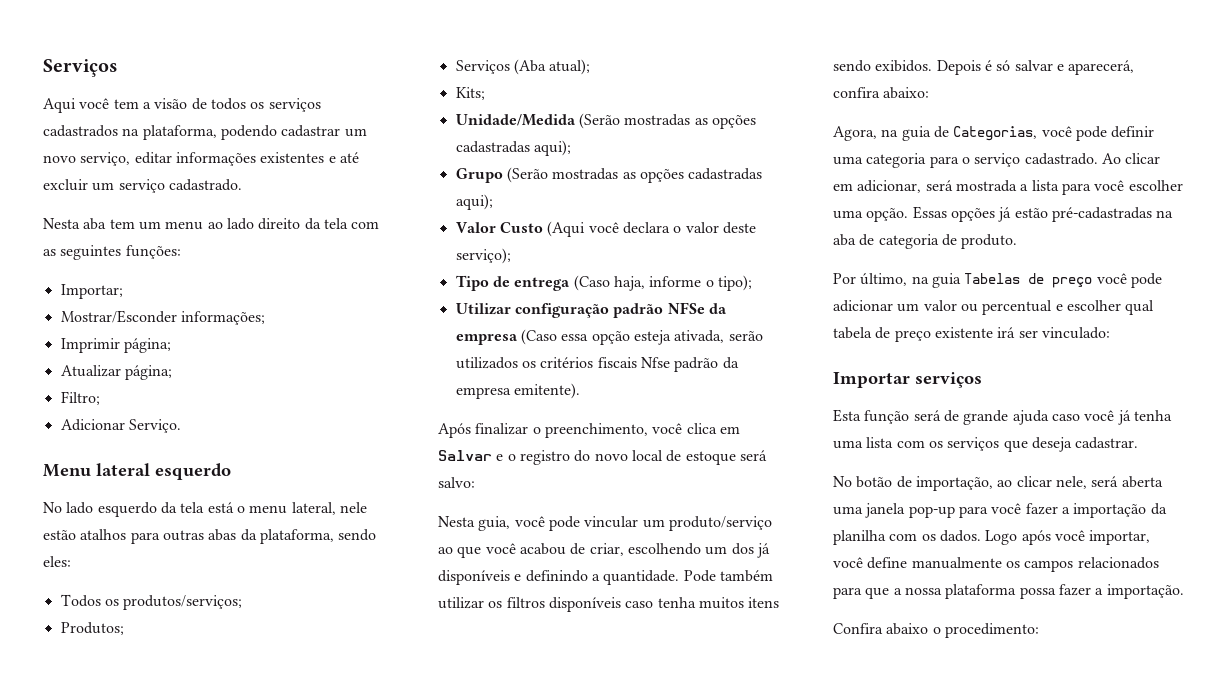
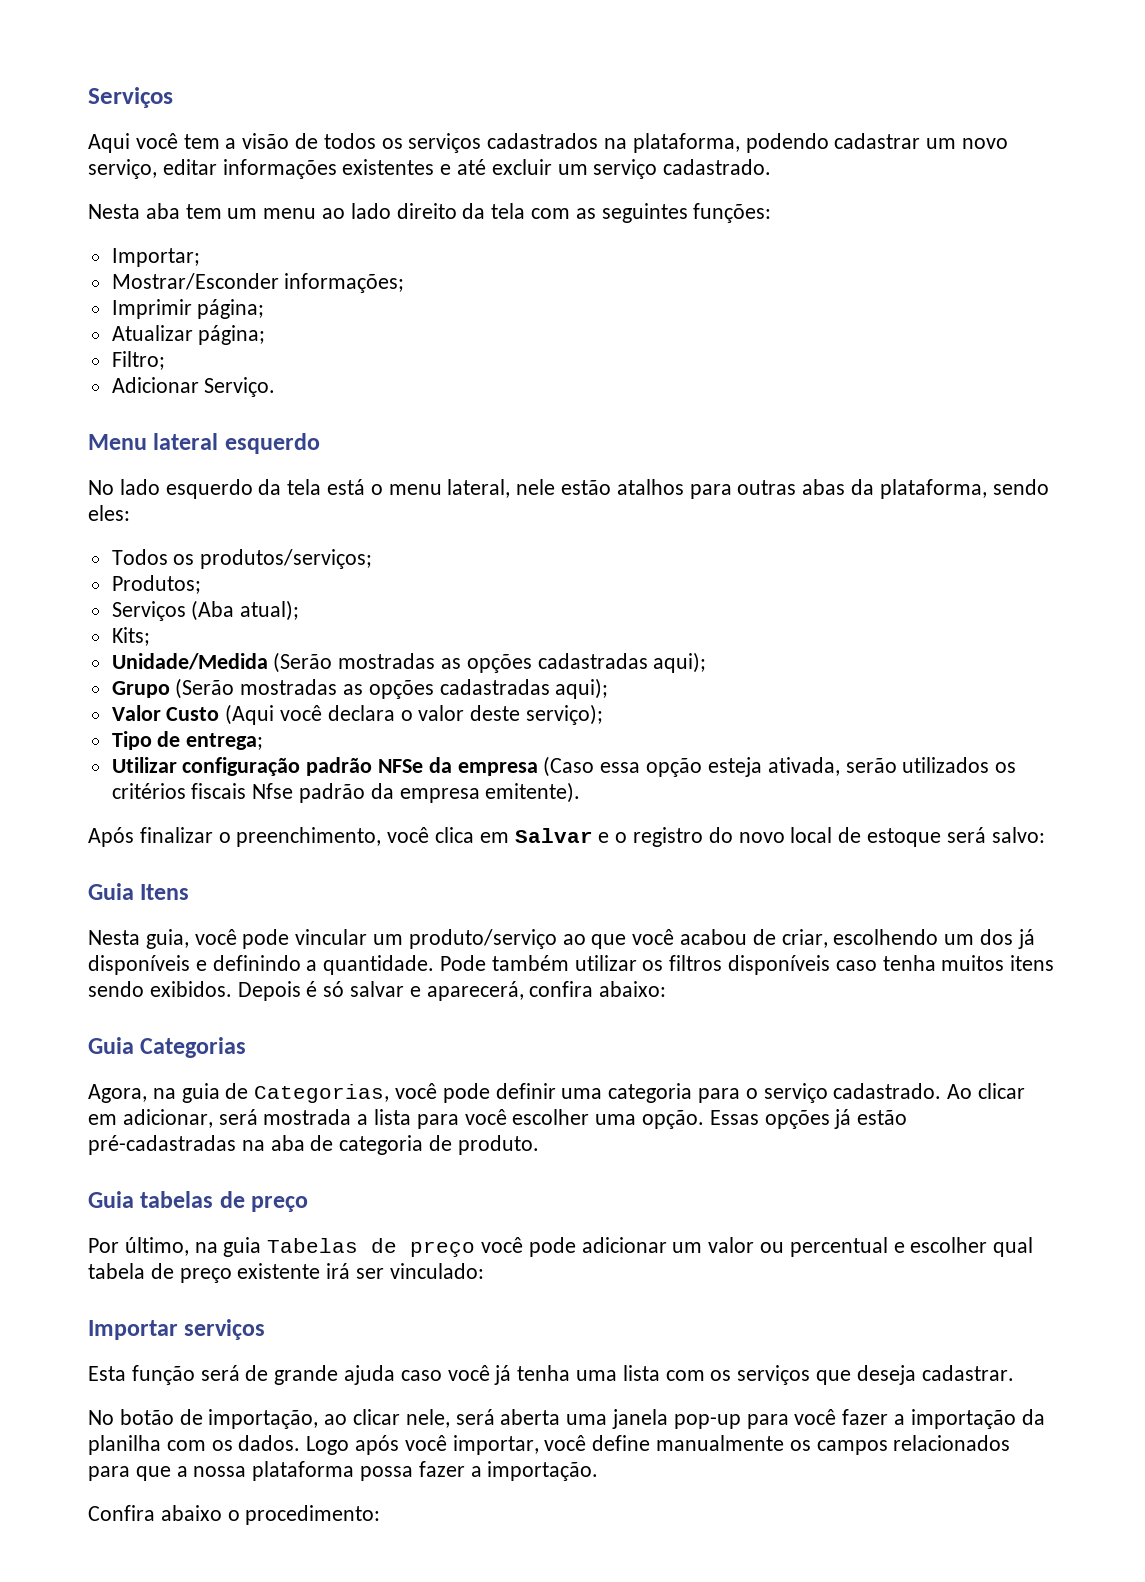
[514,275,752,291] entrega (Caso haja, informe o tipo); -> [186,733,264,750] entrega;
(475, 482) none -> [88,883,190,900] // Guia Itens
(930, 93) none -> [88,1037,247,1058] // Guia Categorias
(1018, 241) none -> [88,1191,309,1212] // Guia tabelas de preço

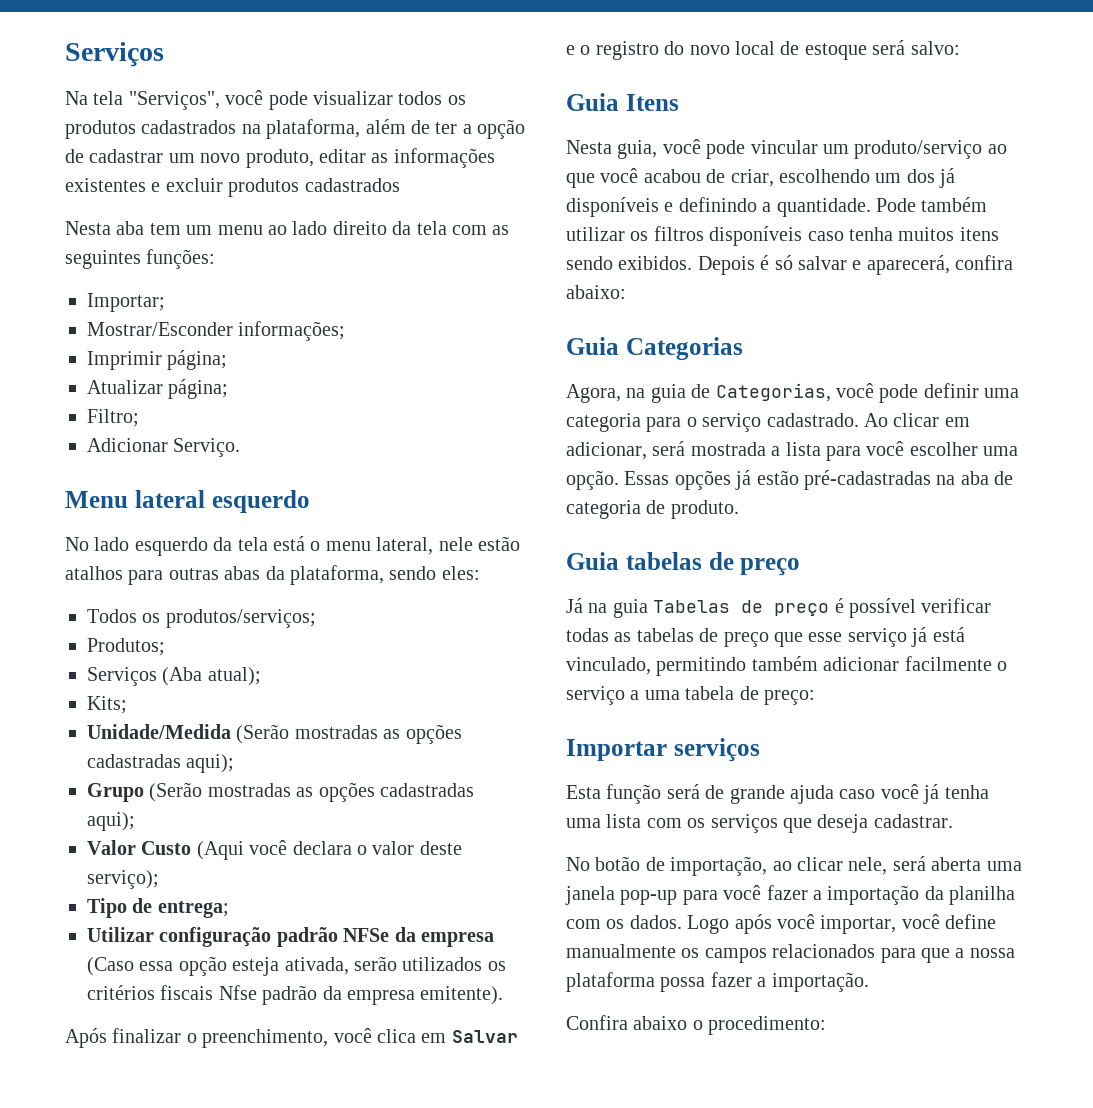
[88,133,319,153] Aqui você tem a visão de -> [65,90,393,110] Na tela "Serviços", você pode visualizar
[408,133,482,153] serviços -> [65,120,136,139] produtos
[745,133,1009,153] [88,159,772,179] podendo cadastrar um novo serviço, editar informações existentes e até excluir um serviço cadastrado. -> [365,119,526,139] [65,148,495,168] [65,178,400,197] além de ter a opção de cadastrar um novo produto, editar as informações existentes e excluir produtos cadastrados
[88,1237,189,1256] Por último, -> [566,598,583,613] Já
[481,1237,1034,1257] [88,1263,484,1283] você pode adicionar um valor ou percentual e escolher qual tabela de preço existente irá ser vinculado: -> [834,598,992,618] [566,627,965,647] [566,656,1007,676] [566,686,815,705] é possível verificar todas as tabelas de preço que esse serviço já está vinculado, permitindo também adicionar facilmente o serviço a uma tabela de preço:

